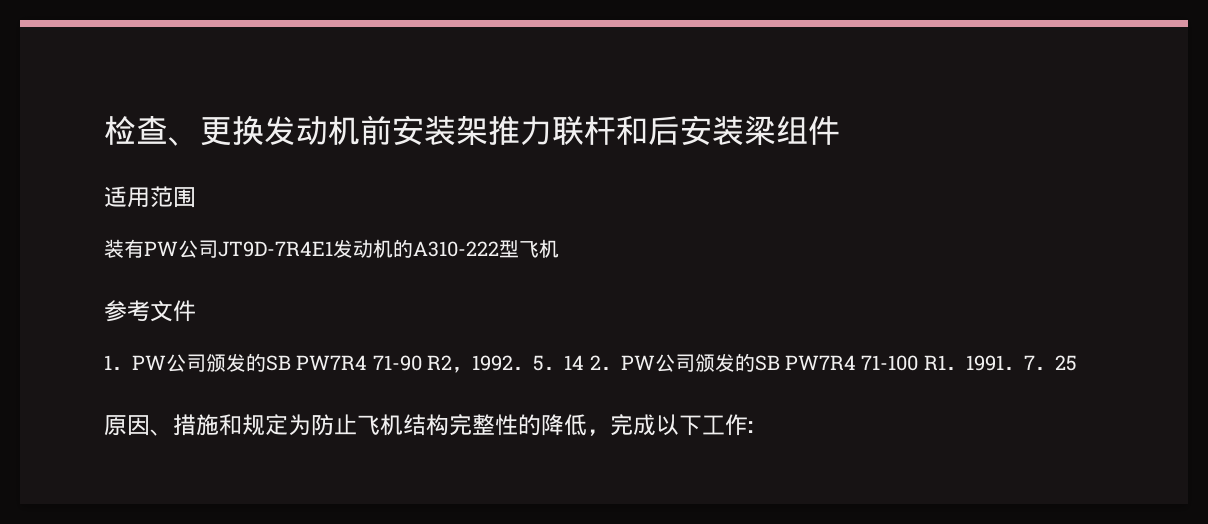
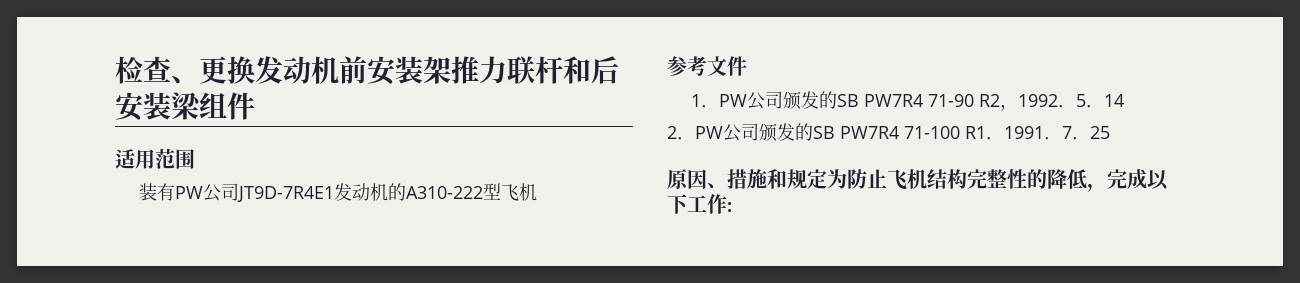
(585, 362) none -> (1125, 100) //

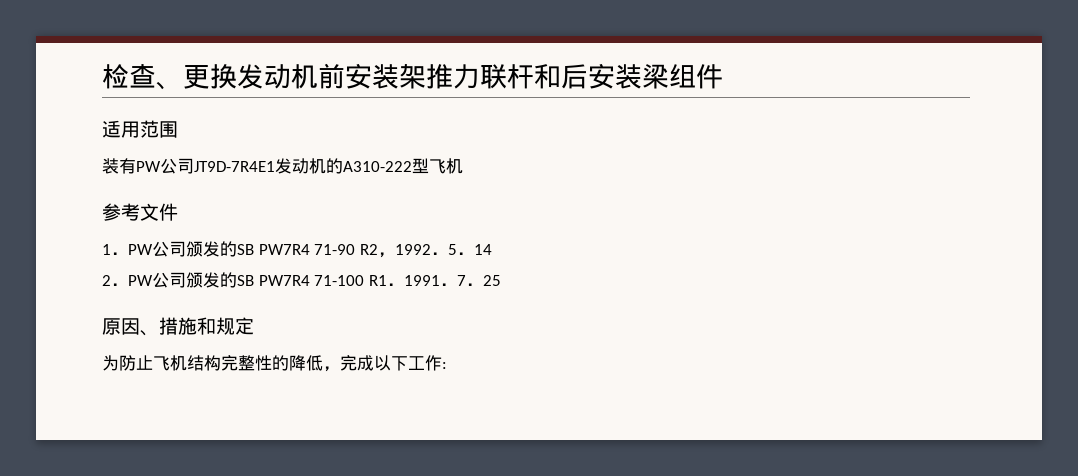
(827, 179) none -> (254, 326) //

